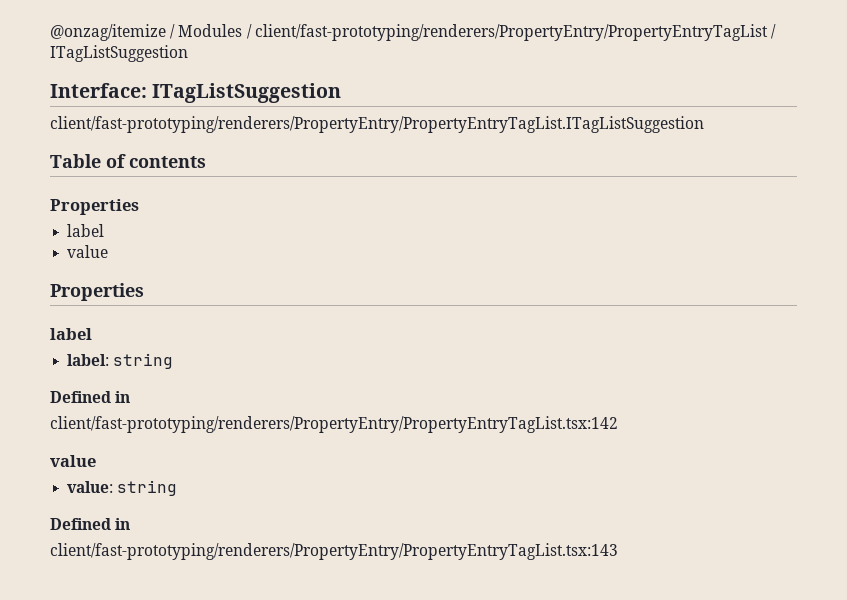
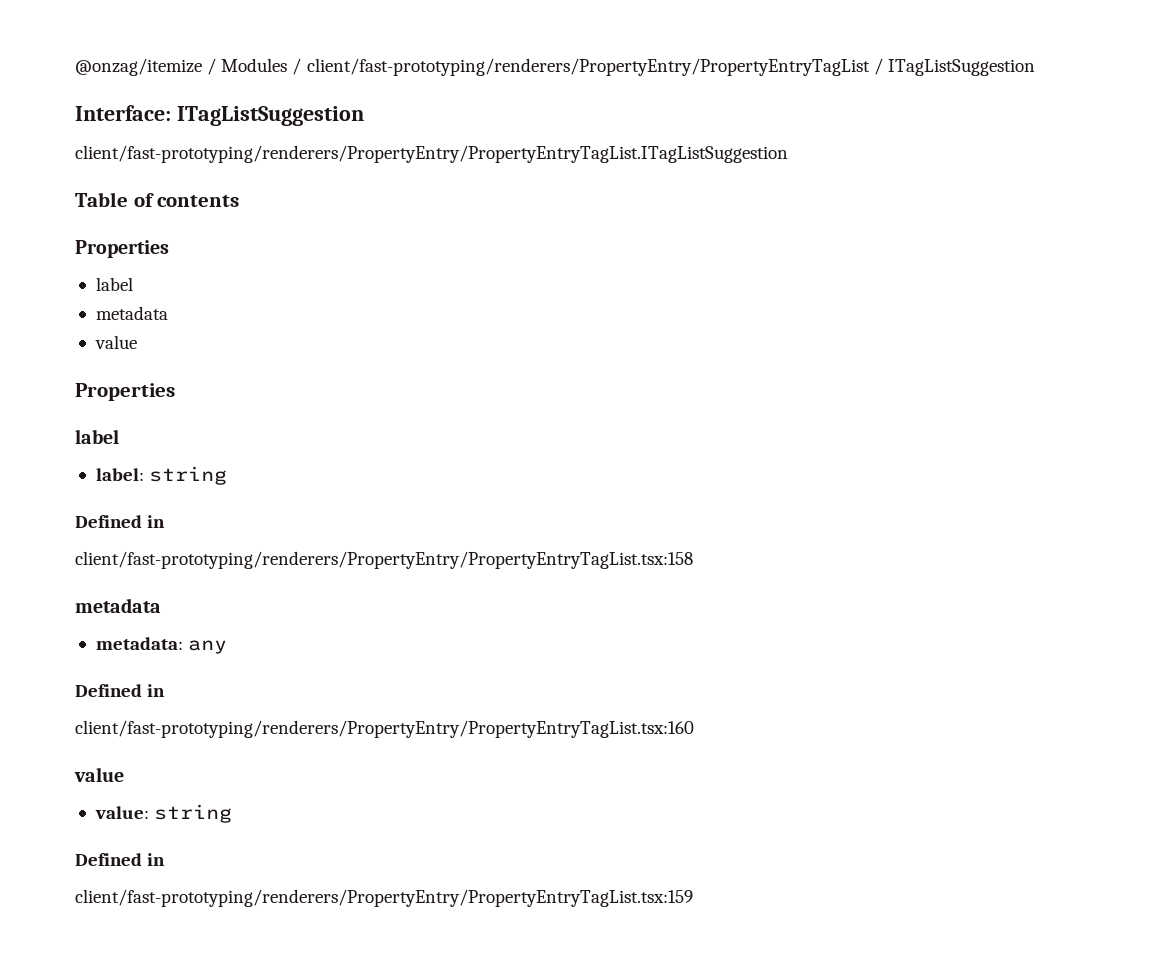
(105, 230) none -> [95,306,168,320] // metadata
[50,416,618,433] client/fast-prototyping/renderers/PropertyEntry/PropertyEntryTagList.tsx:142 -> [75,551,693,569] [75,598,161,613] [95,637,228,654] [75,684,166,697] [75,720,694,738] client/fast-prototyping/renderers/PropertyEntry/PropertyEntryTagList.tsx:158 // metadata // metadata: any // Defined in // client/fast-prototyping/renderers/PropertyEntry/PropertyEntryTagList.tsx:160
[50,543,618,560] client/fast-prototyping/renderers/PropertyEntry/PropertyEntryTagList.tsx:143 -> [75,889,693,907] client/fast-prototyping/renderers/PropertyEntry/PropertyEntryTagList.tsx:159

